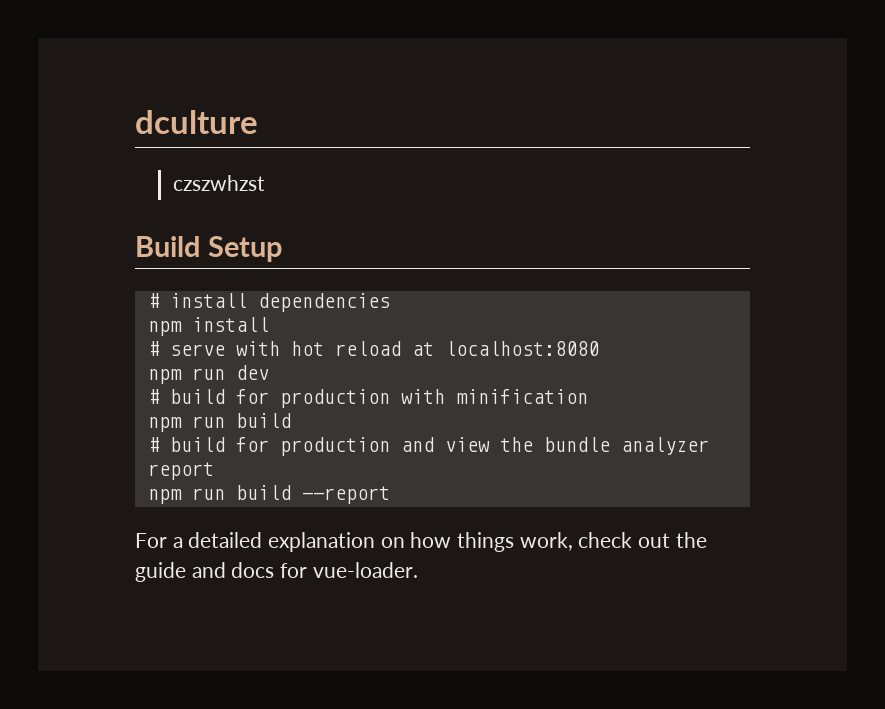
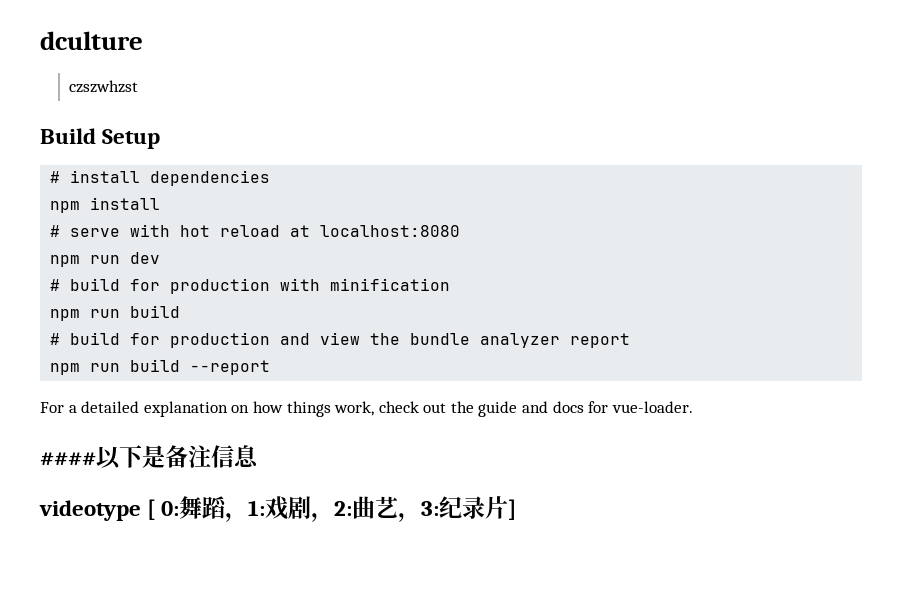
(418, 570) none -> [40,445,259,469] [39,496,517,522] // ####以下是备注信息 // videotype [ 0:舞蹈，1:戏剧，2:曲艺，3:纪录片]

